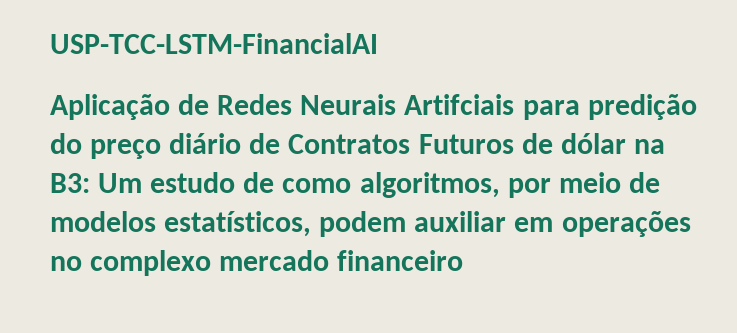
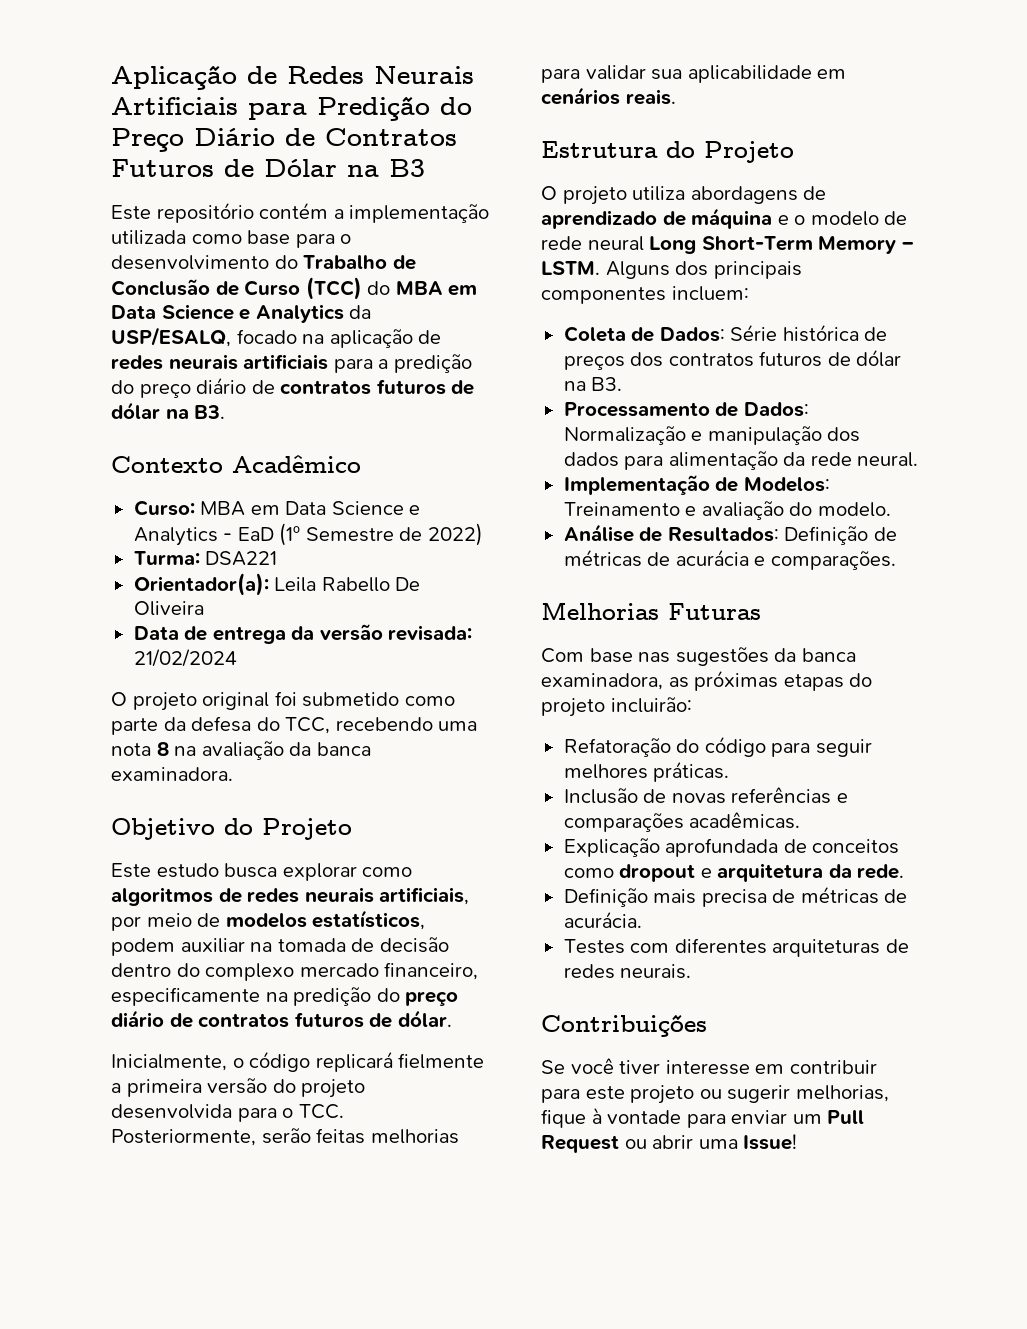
[50,33,378,54] USP-TCC-LSTM-FinancialAI // -> (111, 77) none
[404,94,697,120] [50,133,665,159] [50,172,500,198] Artifciais para predição do preço diário de Contratos Futuros de dólar na B3: Um estudo de como algoritmos, -> [111,96,472,121] [111,128,457,152] [111,159,425,177] [111,202,490,223] [111,230,352,248] [111,255,416,270] [111,277,478,300] [111,304,372,323] [111,327,442,348] [111,354,472,373] [111,377,475,398] [111,402,226,419] [111,455,361,473] [133,500,421,516] [133,523,483,546] [133,551,278,566] [133,573,421,596] [133,601,204,616] [133,624,473,644] [133,649,237,667] [111,691,455,711] [111,716,478,735] [111,741,371,760] [111,767,233,781] [111,818,352,840] [111,863,413,881] [111,887,470,906] Artificiais para Predição do Preço Diário de Contratos Futuros de Dólar na B3 // Este repositório contém a implementação utilizada como base para o desenvolvimento do Trabalho de Conclusão de Curso (TCC) do MBA em Data Science e Analytics da USP/ESALQ, focado na aplicação de redes neurais artificiais para a predição do preço diário de contratos futuros de dólar na B3. // Contexto Acadêmico // Curso: MBA em Data Science e Analytics - EaD (1º Semestre de 2022) // Turma: DSA221 // Orientador(a): Leila Rabello De Oliveira // Data de entrega da versão revisada: 21/02/2024 // O projeto original foi submetido como parte da defesa do TCC, recebendo uma nota 8 na avaliação da banca examinadora. // Objetivo do Projeto // Este estudo busca explorar como algoritmos de redes neurais artificiais,
[514,211,691,237] [50,250,464,276] em operações no complexo mercado financeiro -> [250,937,449,953] [111,962,479,981] [111,987,459,1006] [111,1010,452,1028] [111,1051,485,1072] [111,1078,366,1098] [111,1104,344,1122] [111,1128,459,1146] [541,65,847,83] [541,87,676,105] [541,141,794,163] [541,186,827,205] [541,208,908,229] [541,236,914,254] [541,261,802,279] [541,286,749,304] [563,324,888,342] [563,349,902,370] [563,377,623,391] [563,402,809,417] [563,426,861,445] [563,451,919,470] [563,475,830,495] [563,501,891,520] [563,524,897,545] [563,549,896,570] [541,602,761,620] [541,647,856,666] [541,670,873,691] [541,697,692,717] [563,736,872,757] [563,761,730,782] [563,787,848,804] [563,812,801,832] [563,838,900,857] [563,863,905,882] [563,886,908,907] [563,911,642,928] [563,938,909,957] [563,964,692,979] [541,1014,707,1037] [541,1058,877,1075] [541,1085,889,1104] [541,1107,865,1128] [541,1134,798,1153] na tomada de decisão dentro do complexo mercado financeiro, especificamente na predição do preço diário de contratos futuros de dólar. // Inicialmente, o código replicará fielmente a primeira versão do projeto desenvolvida para o TCC. Posteriormente, serão feitas melhorias para validar sua aplicabilidade em cenários reais. // Estrutura do Projeto // O projeto utiliza abordagens de aprendizado de máquina e o modelo de rede neural Long Short-Term Memory – LSTM. Alguns dos principais componentes incluem: // Coleta de Dados: Série histórica de preços dos contratos futuros de dólar na B3. // Processamento de Dados: Normalização e manipulação dos dados para alimentação da rede neural. // Implementação de Modelos: Treinamento e avaliação do modelo. // Análise de Resultados: Definição de métricas de acurácia e comparações. // Melhorias Futuras // Com base nas sugestões da banca examinadora, as próximas etapas do projeto incluirão: // Refatoração do código para seguir melhores práticas. // Inclusão de novas referências e comparações acadêmicas. // Explicação aprofundada de conceitos como dropout e arquitetura da rede. // Definição mais precisa de métricas de acurácia. // Testes com diferentes arquiteturas de redes neurais. // Contribuições // Se você tiver interesse em contribuir para este projeto ou sugerir melhorias, fique à vontade para enviar um Pull Request ou abrir uma Issue!

